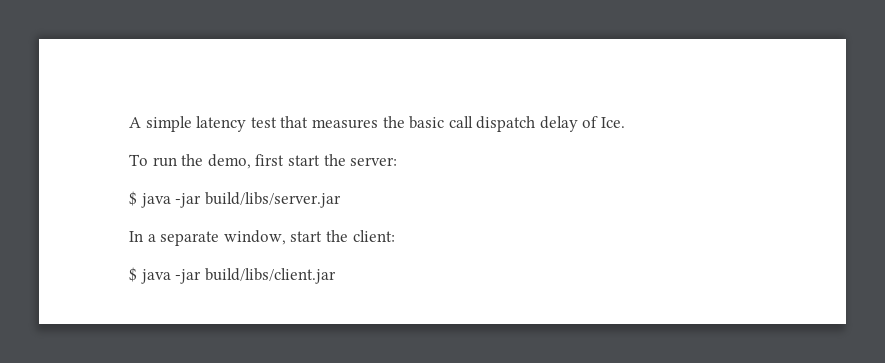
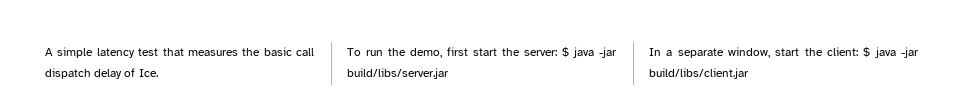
(398, 161) // -> (557, 53) none
(395, 236) // -> (858, 51) none

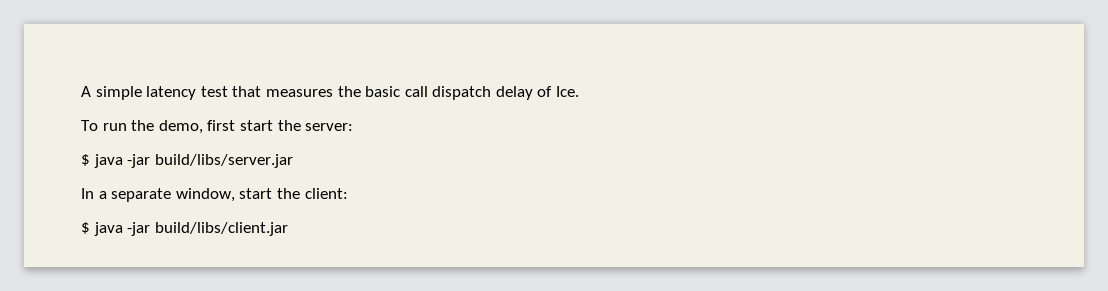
(557, 53) none -> (354, 127) //
(858, 51) none -> (348, 193) //

